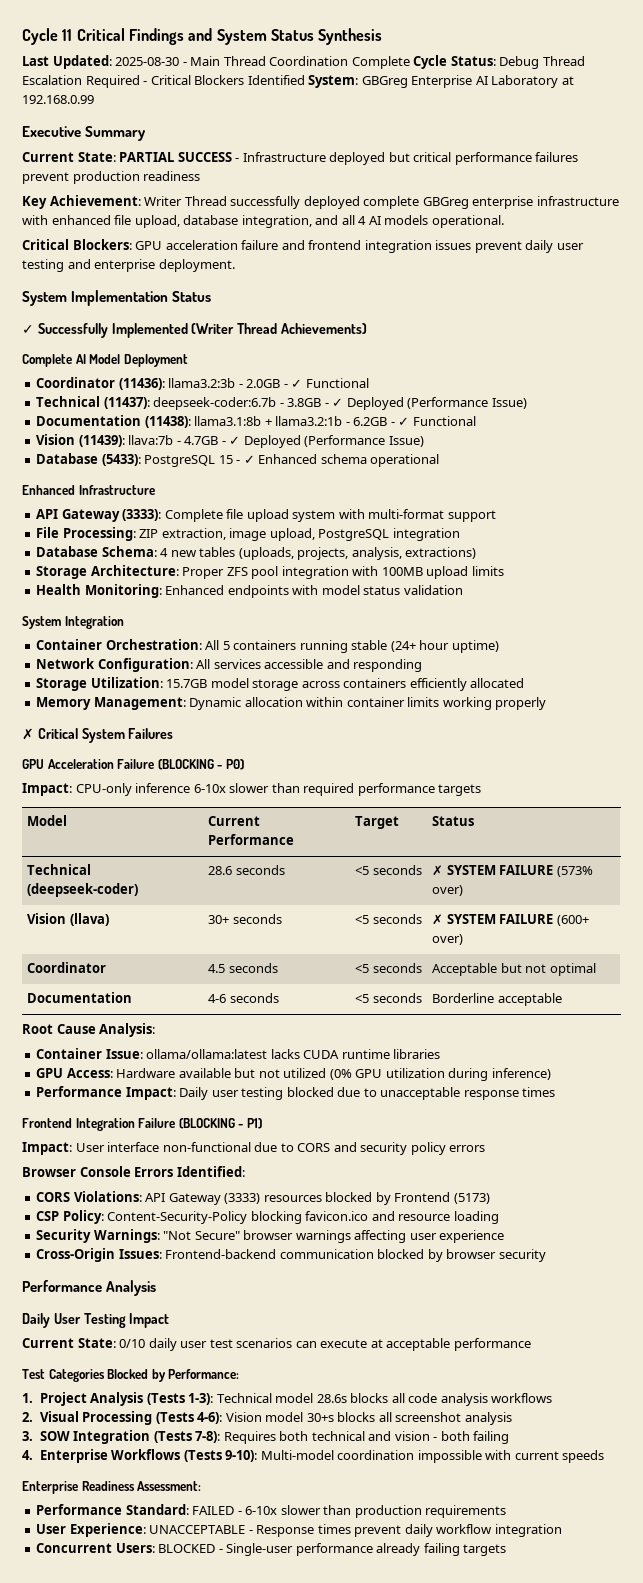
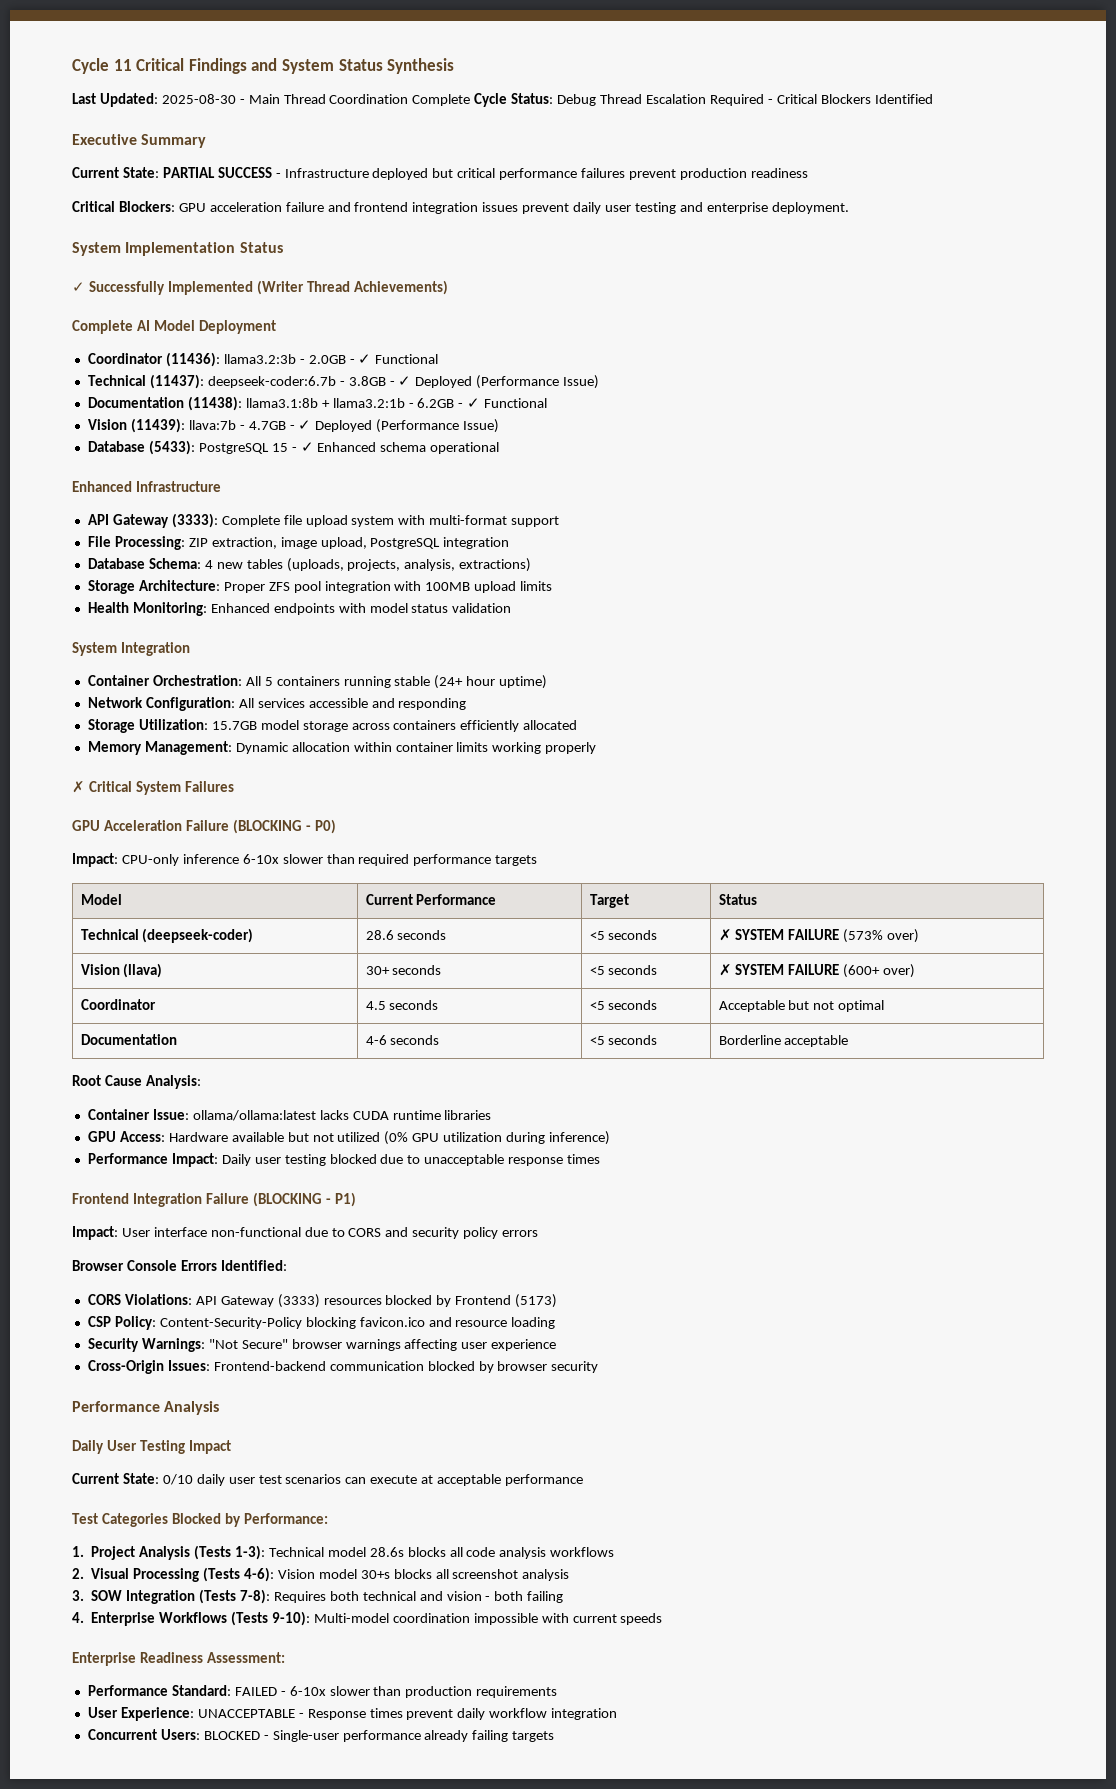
[308,75,574,88] [22,95,94,104] System: GBGreg Enterprise AI Laboratory at 192.168.0.99 -> (933, 99) none
[22,195,619,209] [22,215,504,228] // Key Achievement: Writer Thread successfully deployed complete GBGreg enterprise infrastructure with enhanced file upload, database integration, and all 4 AI models operational. -> (808, 173) none

